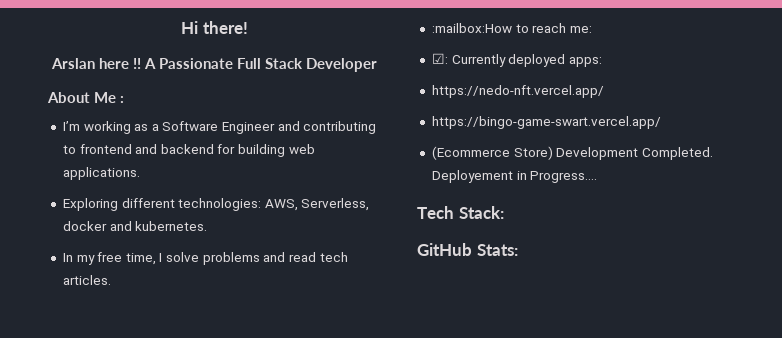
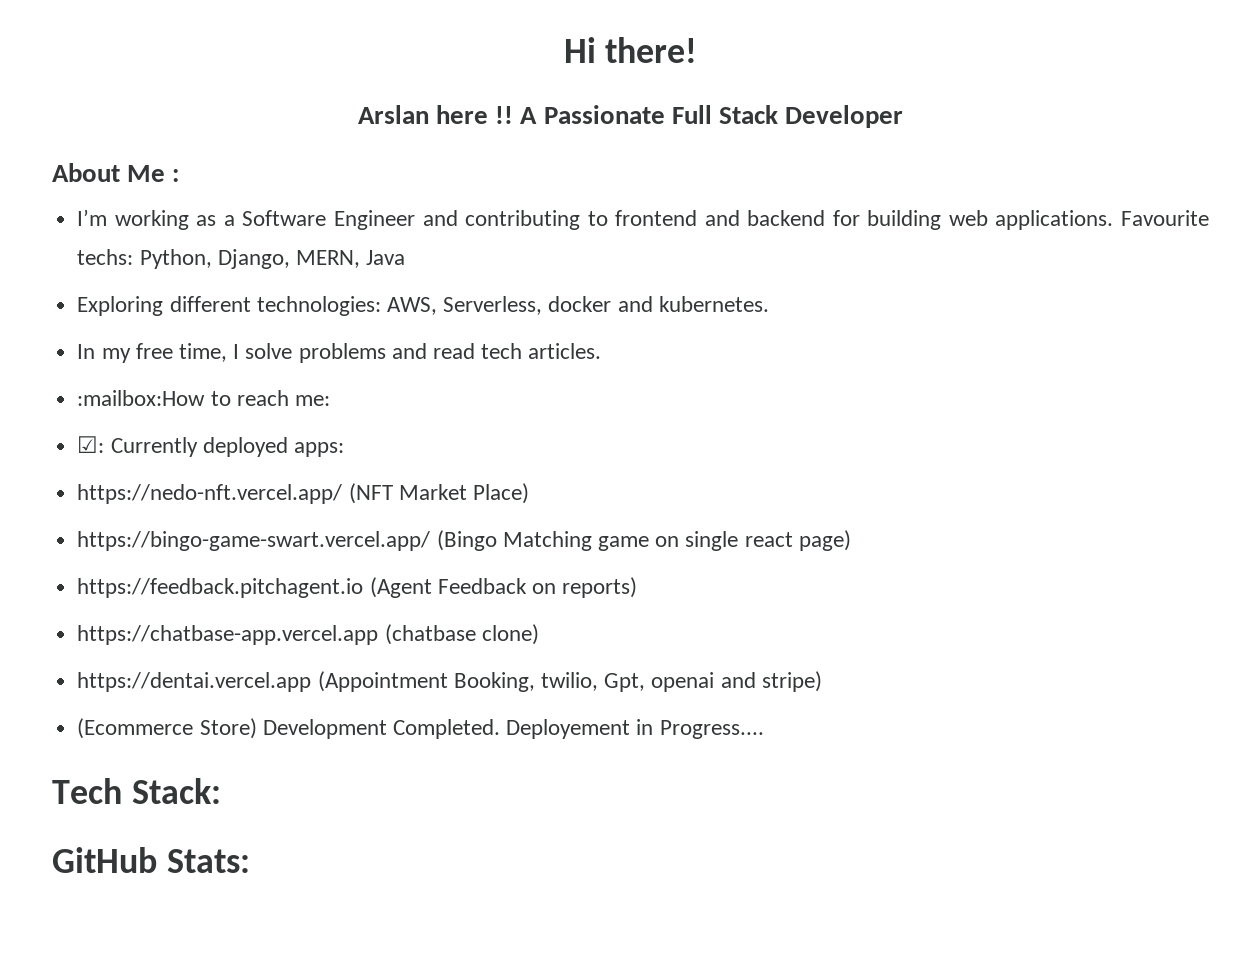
(140, 173) none -> [1121,210,1210,226] [77,249,406,269] Favourite techs: Python, Django, MERN, Java
[431,116,661,129] // https://bingo-game-swart.vercel.app/ -> [348,483,529,504] [77,530,851,551] [77,577,638,598] [77,624,539,645] [77,671,822,692] (NFT Market Place) // https://bingo-game-swart.vercel.app/ (Bingo Matching game on single react page) // https://feedback.pitchagent.io (Agent Feedback on reports) // https://chatbase-app.vercel.app (chatbase clone) // https://dentai.vercel.app (Appointment Booking, twilio, Gpt, openai and stripe)

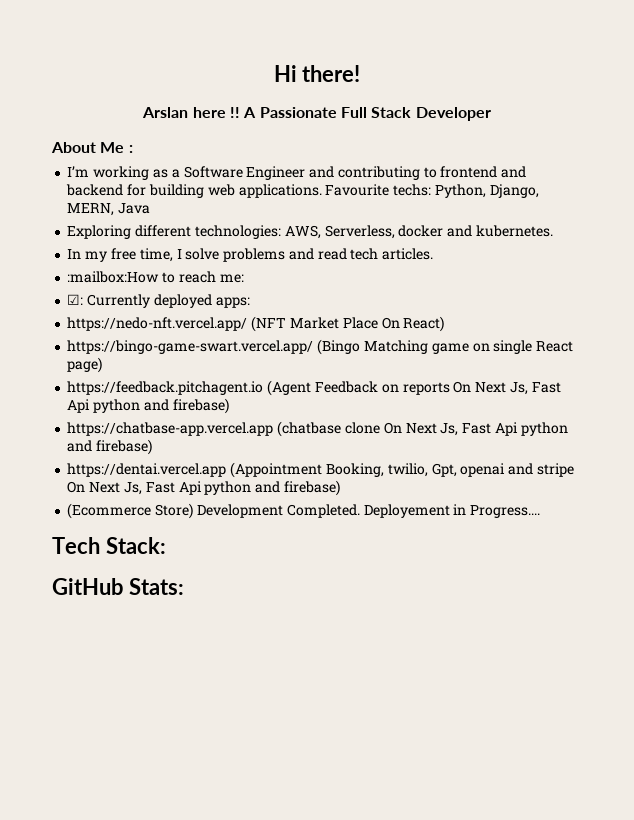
[472,483,529,504] Place) -> [342,316,445,332] Place On React)
[744,532,793,547] react -> [536,341,574,352] React
[562,577,638,598] [77,624,539,645] reports) // https://chatbase-app.vercel.app (chatbase clone) -> [402,381,561,395] [67,398,229,414] [67,421,568,437] [67,439,153,455] reports On Next Js, Fast Api python and firebase) // https://chatbase-app.vercel.app (chatbase clone On Next Js, Fast Api python and firebase)
[761,671,822,692] stripe) -> [536,463,574,477] [67,480,340,496] stripe On Next Js, Fast Api python and firebase)

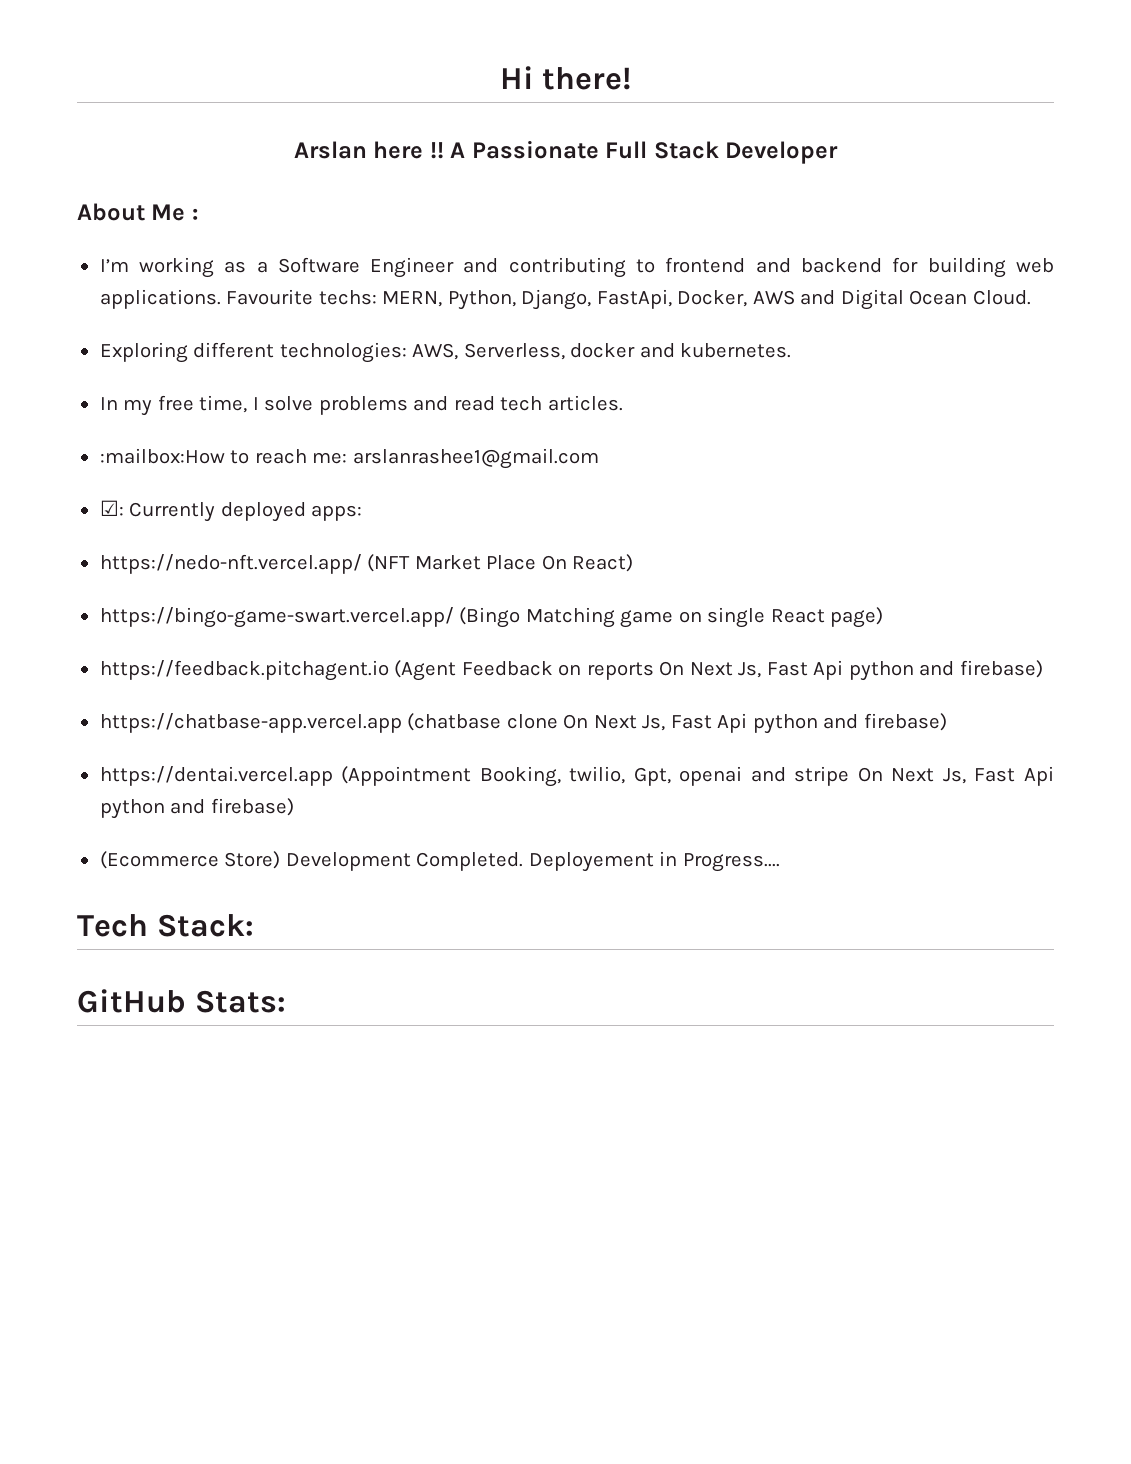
(432, 190) none -> [382,291,443,307] MERN,
[67,203,151,216] MERN, Java -> [596,289,1031,310] FastApi, Docker, AWS and Digital Ocean Cloud.
(244, 278) none -> [352,448,599,469] arslanrashee1@gmail.com

